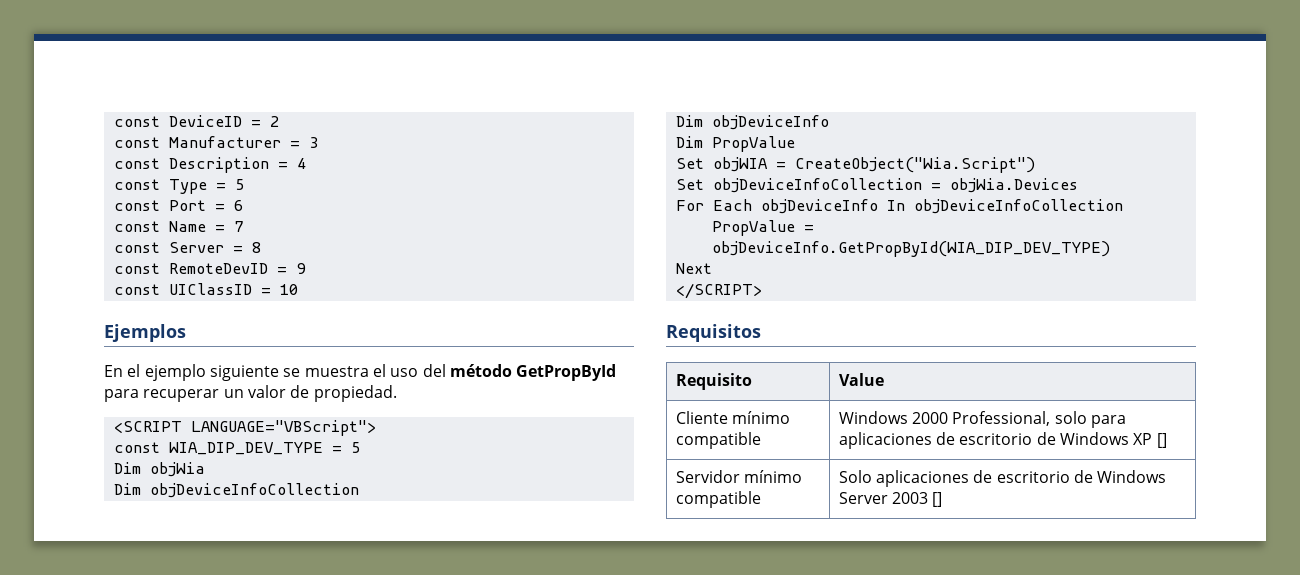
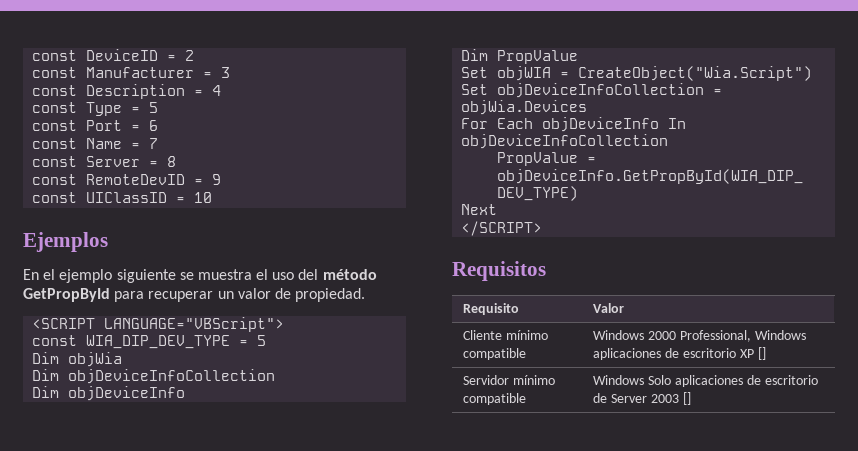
[838,373,884,386] Value -> [593,303,625,313] Valor
[1054,411,1126,428] [838,432,1129,449] solo para aplicaciones de escritorio de Windows -> [754,330,806,340] [593,348,737,360] Windows aplicaciones de escritorio
(761, 499) none -> [593,375,645,385] Windows
[1097,470,1167,483] Windows -> (608, 398) none

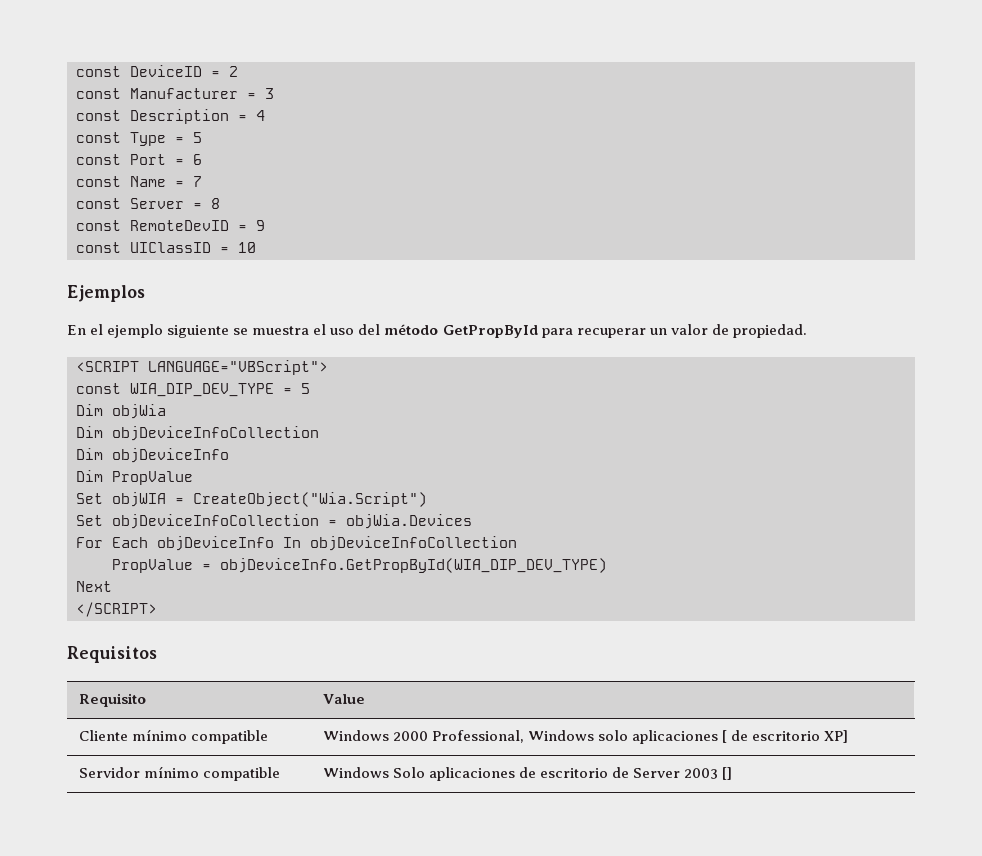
[593,303,625,313] Valor -> [322,694,365,704] Value
[593,347,766,360] aplicaciones de escritorio XP [] -> [597,730,849,744] solo aplicaciones [ de escritorio XP]

